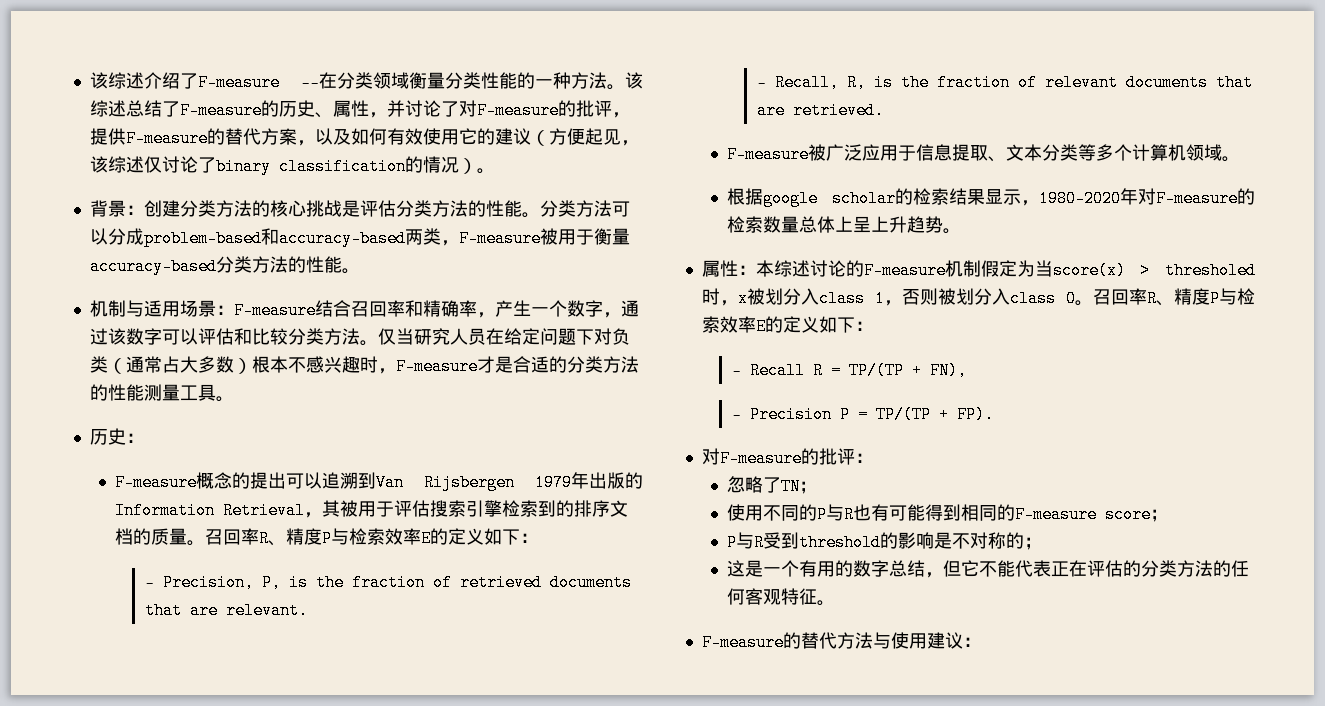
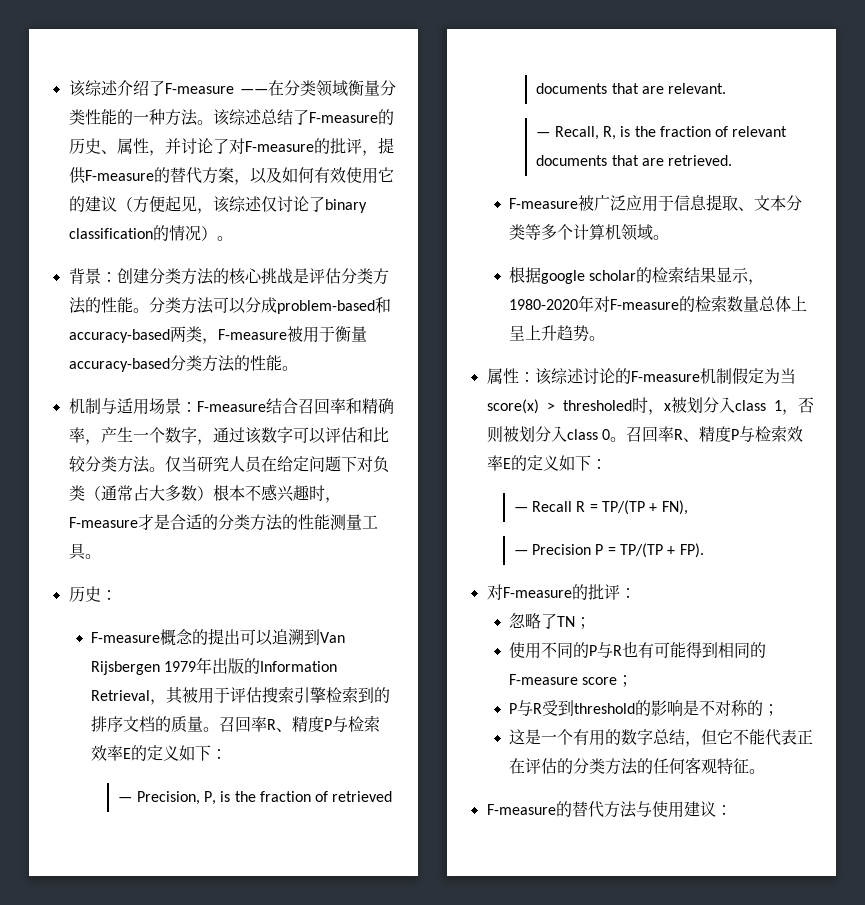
[755,260,774,277] 本 -> [534,368,552,385] 该

